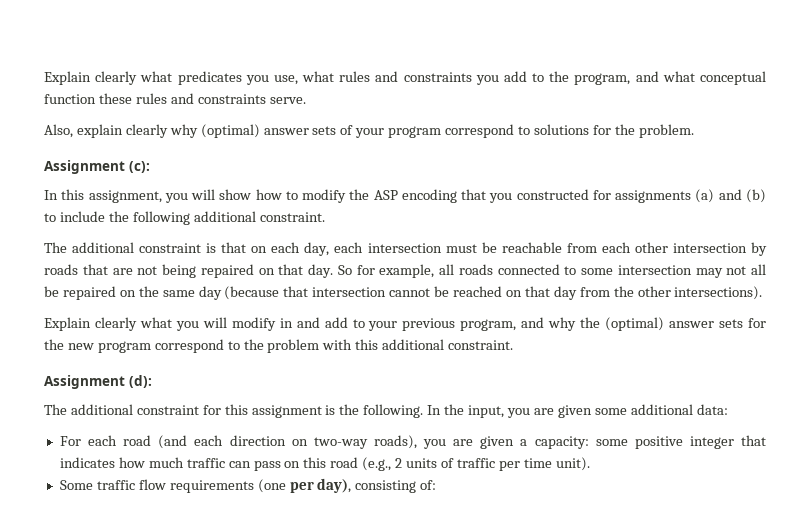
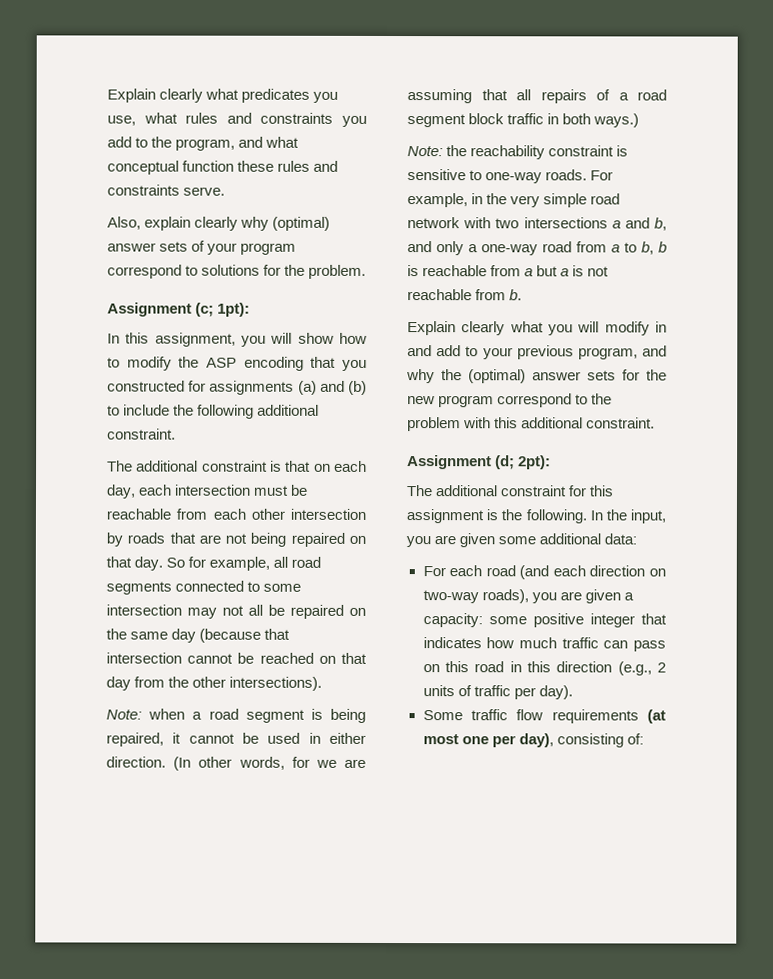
[129,161,150,173] (c): -> [195,302,251,317] (c; 1pt):
[458,264,493,275] roads -> [291,556,322,568] [106,581,172,595] road segments
(763, 293) none -> [106,708,367,723] [106,732,367,747] [106,756,366,771] [407,89,667,104] [407,113,640,128] [407,145,629,160] [407,169,614,184] [407,193,621,208] [407,217,667,231] [407,241,667,256] [407,265,610,277] [407,289,523,301] // Note: when a road segment is being repaired, it cannot be used in either direction. (In other words, for we are assuming that all repairs of a road segment block traffic in both ways.) // Note: the reachability constraint is sensitive to one-way roads. For example, in the very simple road network with two intersections a and b, and only a one-way road from a to b, b is reachable from a but a is not reachable from b.
[129,375,152,388] (d): -> [495,455,552,470] (d; 2pt):
(359, 462) none -> [509,661,613,673] in this direction
[523,457,590,471] time unit). -> [538,685,573,700] day).
[257,479,286,493] (one -> [647,709,666,724] [422,734,489,745] (at most one

